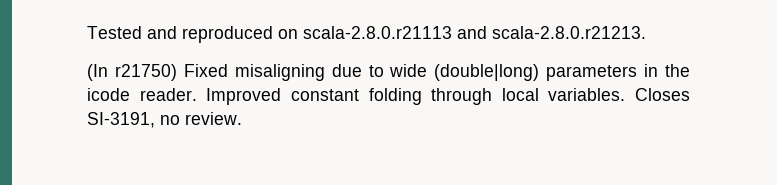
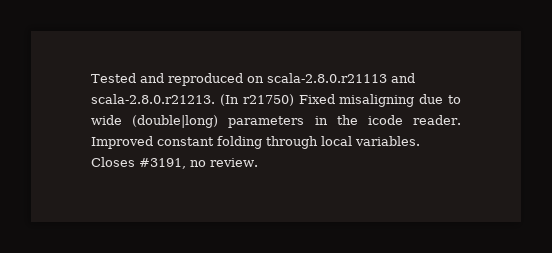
(646, 32) // -> (215, 99) none
[87,112,155,128] SI-3191, -> [139,158,186,169] #3191,

